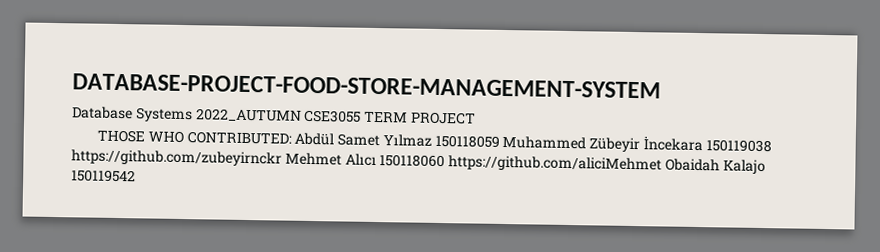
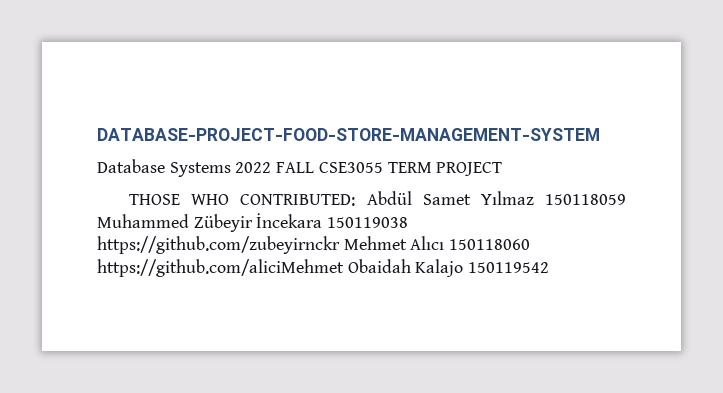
[195,108,302,123] 2022_AUTUMN -> [235,162,315,173] 2022 FALL

